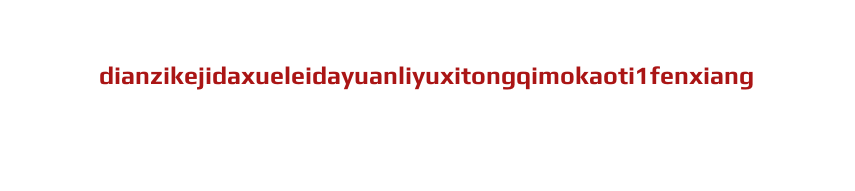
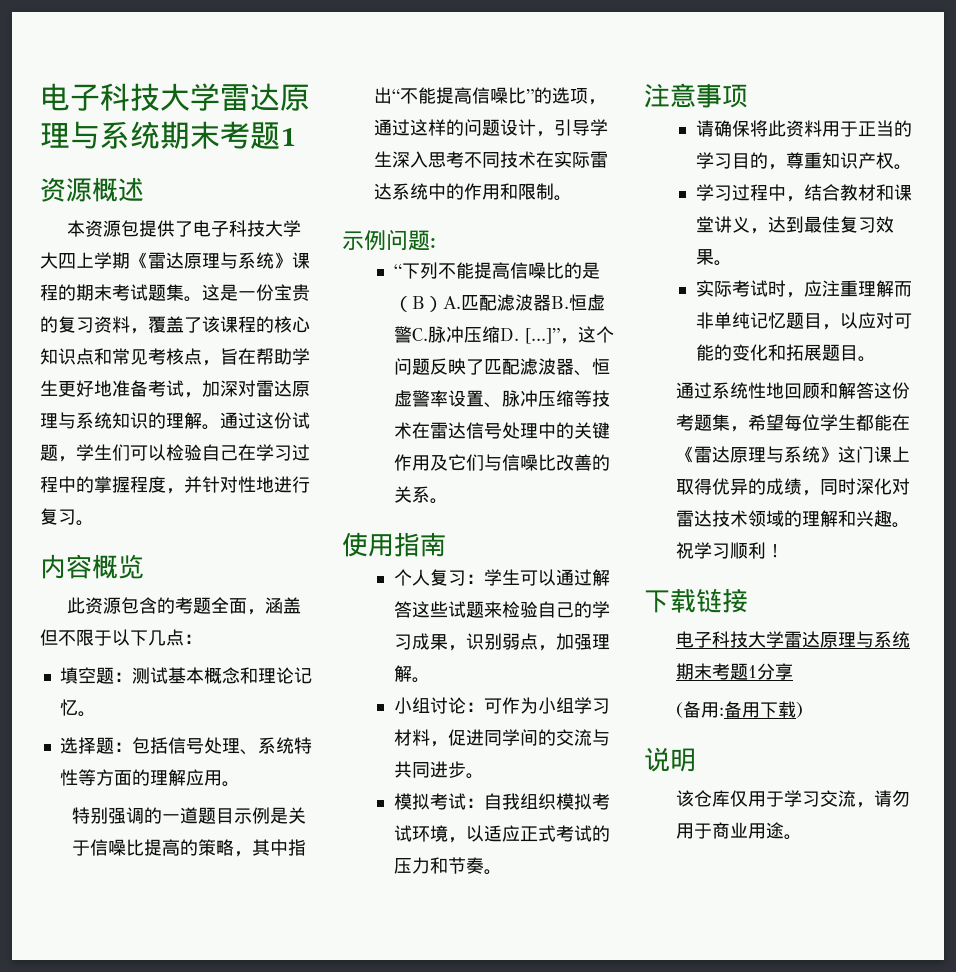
[99,66,754,90] dianzikejidaxueleidayuanliyuxitongqimokaoti1fenxiang -> [40,83,310,111] [40,121,295,149] [40,177,144,202] [67,220,302,237] [40,252,310,269] [40,284,310,302] [40,316,310,334] [40,348,310,366] [40,380,310,398] [40,412,310,430] [40,444,310,462] [40,476,310,494] [40,508,94,526] [40,554,144,579] [67,597,302,615] [40,629,202,646] [59,667,312,684] [59,699,96,717] [59,737,312,755] [59,769,240,787] [71,807,306,824] [71,839,306,857] [373,87,606,105] [373,119,608,137] [373,151,608,168] [373,183,572,201] [342,229,436,251] [393,262,600,279] [393,294,605,312] [393,326,614,344] [393,358,610,376] [393,390,610,408] [393,422,610,439] [393,454,610,471] [393,486,448,504] [342,532,446,557] [393,569,610,586] [393,601,610,618] [393,633,610,651] [393,665,430,683] [393,697,610,714] [393,729,610,747] [393,761,484,779] [393,793,610,810] [393,825,610,843] [393,857,502,875] [644,83,748,108] [695,120,912,137] [695,152,912,170] [695,184,912,202] [695,216,894,234] [695,249,732,266] [695,280,912,298] [695,312,912,330] [695,344,876,362] [675,382,910,399] [675,414,910,432] [675,446,910,463] [675,478,910,496] [675,510,910,528] [675,542,784,559] [644,588,748,613] [675,631,910,648] [675,663,793,680] [675,701,803,718] [644,747,696,772] [675,790,910,808] [675,822,802,840] 电子科技大学雷达原理与系统期末考题1 // 资源概述 // 本资源包提供了电子科技大学大四上学期《雷达原理与系统》课程的期末考试题集。这是一份宝贵的复习资料，覆盖了该课程的核心知识点和常见考核点，旨在帮助学生更好地准备考试，加深对雷达原理与系统知识的理解。通过这份试题，学生们可以检验自己在学习过程中的掌握程度，并针对性地进行复习。 // 内容概览 // 此资源包含的考题全面，涵盖但不限于以下几点： // 填空题：测试基本概念和理论记忆。 // 选择题：包括信号处理、系统特性等方面的理解应用。 // 特别强调的一道题目示例是关于信噪比提高的策略，其中指出“不能提高信噪比”的选项，通过这样的问题设计，引导学生深入思考不同技术在实际雷达系统中的作用和限制。 // 示例问题: // “下列不能提高信噪比的是（B）A.匹配滤波器B.恒虚警C.脉冲压缩D. [...]”，这个问题反映了匹配滤波器、恒虚警率设置、脉冲压缩等技术在雷达信号处理中的关键作用及它们与信噪比改善的关系。 // 使用指南 // 个人复习：学生可以通过解答这些试题来检验自己的学习成果，识别弱点，加强理解。 // 小组讨论：可作为小组学习材料，促进同学间的交流与共同进步。 // 模拟考试：自我组织模拟考试环境，以适应正式考试的压力和节奏。 // 注意事项 // 请确保将此资料用于正当的学习目的，尊重知识产权。 // 学习过程中，结合教材和课堂讲义，达到最佳复习效果。 // 实际考试时，应注重理解而非单纯记忆题目，以应对可能的变化和拓展题目。 // 通过系统性地回顾和解答这份考题集，希望每位学生都能在《雷达原理与系统》这门课上取得优异的成绩，同时深化对雷达技术领域的理解和兴趣。祝学习顺利！ // 下载链接 // 电子科技大学雷达原理与系统期末考题1分享 // (备用:备用下载) // 说明 // 该仓库仅用于学习交流，请勿用于商业用途。

